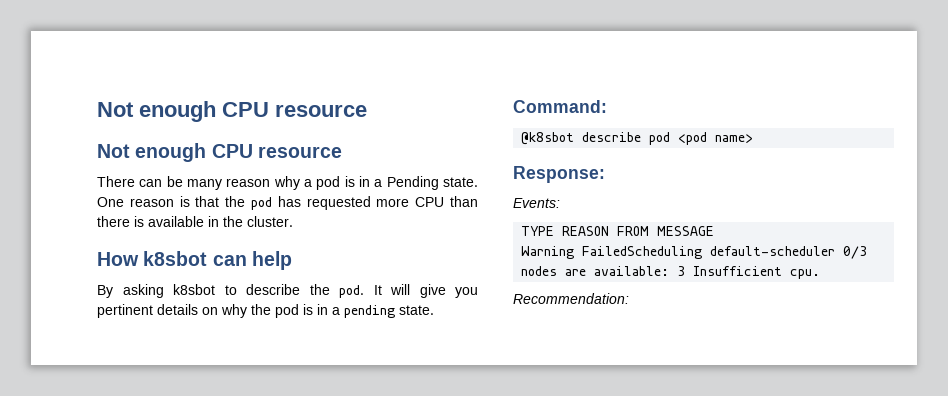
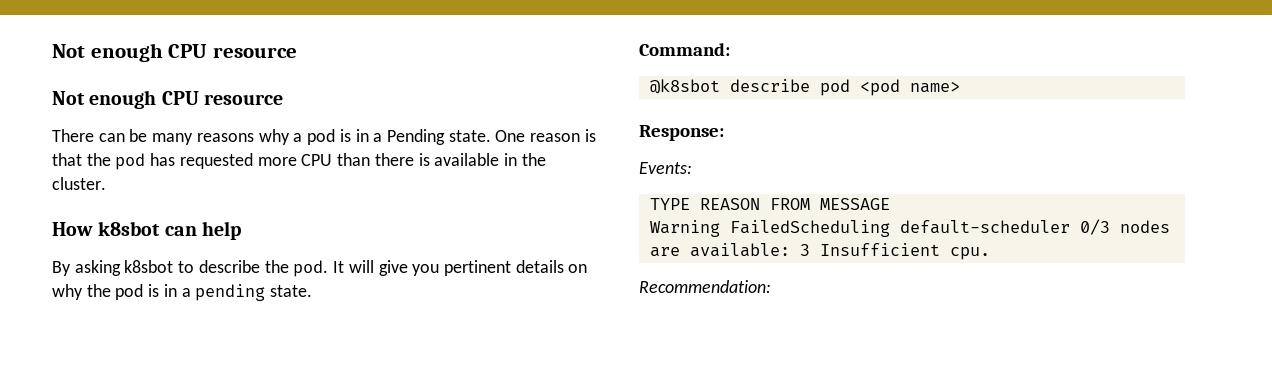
[226,178,271,187] reason -> [196,133,254,142] reasons

